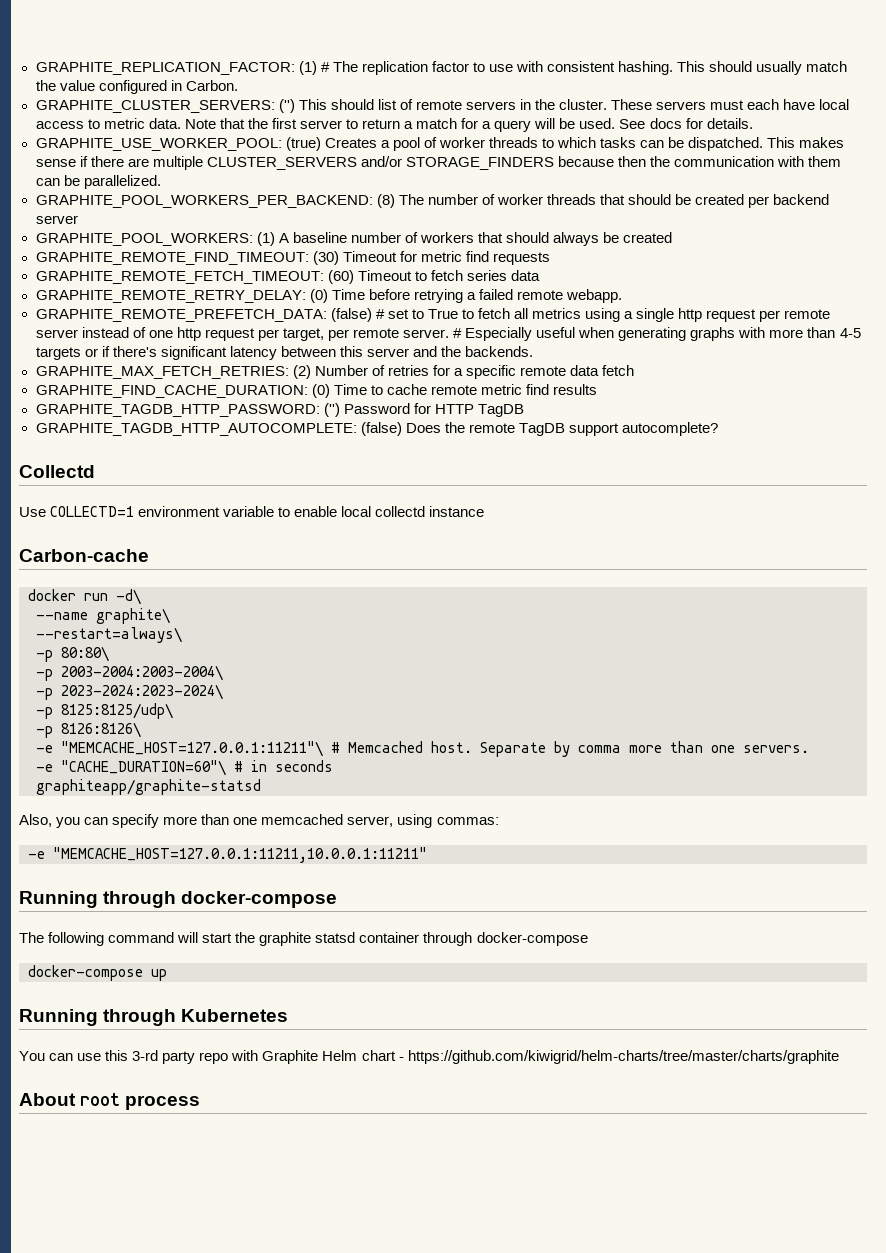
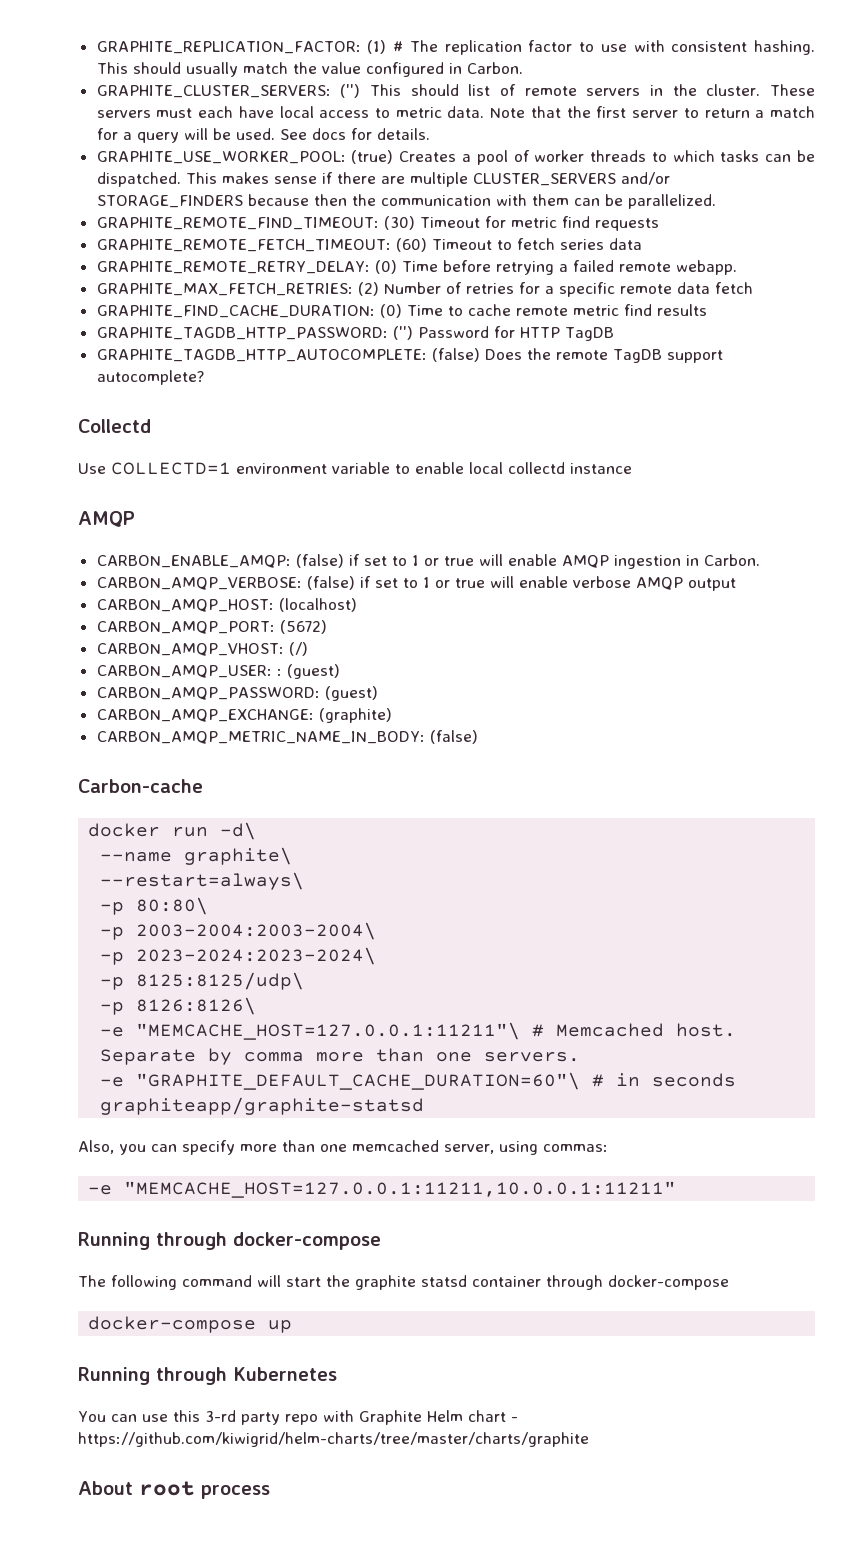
[35,194,830,208] [35,215,78,224] [35,232,673,246] // GRAPHITE_POOL_WORKERS_PER_BACKEND: (8) The number of worker threads that should be created per backend server // GRAPHITE_POOL_WORKERS: (1) A baseline number of workers that should always be created -> (716, 201) none
[35,308,831,322] [35,327,861,341] [35,346,534,360] // GRAPHITE_REMOTE_PREFETCH_DATA: (false) # set to True to fetch all metrics using a single http request per remote server instead of one http request per target, per remote server. # Especially useful when generating graphs with more than 4-5 targets or if there's significant latency between this server and the backends. -> (737, 267) none
(485, 511) none -> [78,511,135,527] [96,554,760,569] [96,576,736,591] [96,598,357,612] [96,620,327,634] [96,642,308,656] [96,664,340,679] [96,686,378,701] [96,708,392,723] [96,730,478,744] // AMQP // CARBON_ENABLE_AMQP: (false) if set to 1 or true will enable AMQP ingestion in Carbon. // CARBON_AMQP_VERBOSE: (false) if set to 1 or true will enable verbose AMQP output // CARBON_AMQP_HOST: (localhost) // CARBON_AMQP_PORT: (5672) // CARBON_AMQP_VHOST: (/) // CARBON_AMQP_USER: : (guest) // CARBON_AMQP_PASSWORD: (guest) // CARBON_AMQP_EXCHANGE: (graphite) // CARBON_AMQP_METRIC_NAME_IN_BODY: (false)
[61,760,226,776] "CACHE_DURATION=60"\ -> [136,1072,581,1090] "GRAPHITE_DEFAULT_CACHE_DURATION=60"\

